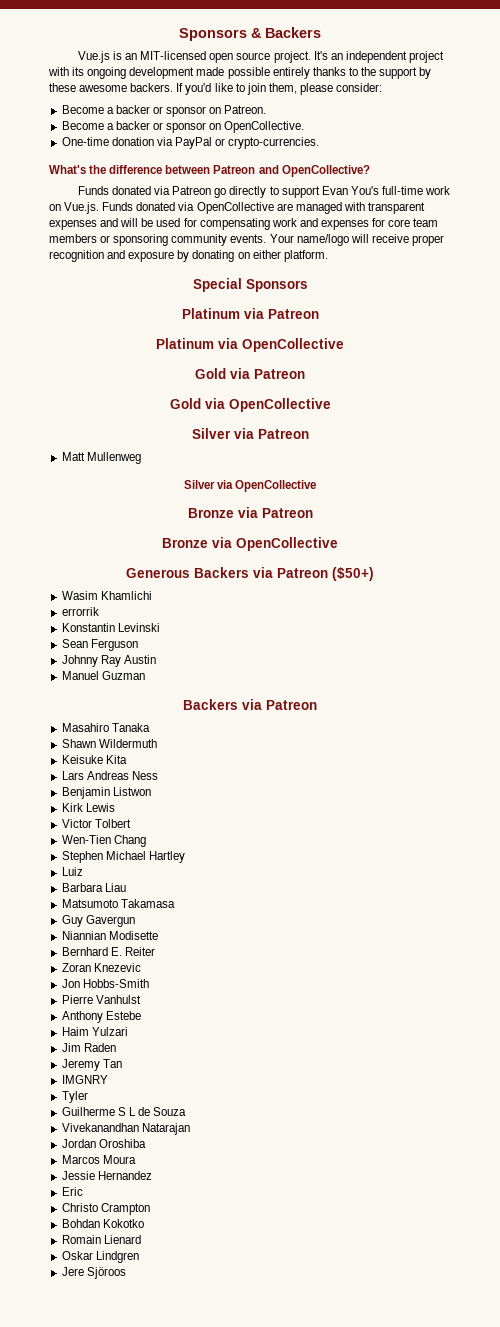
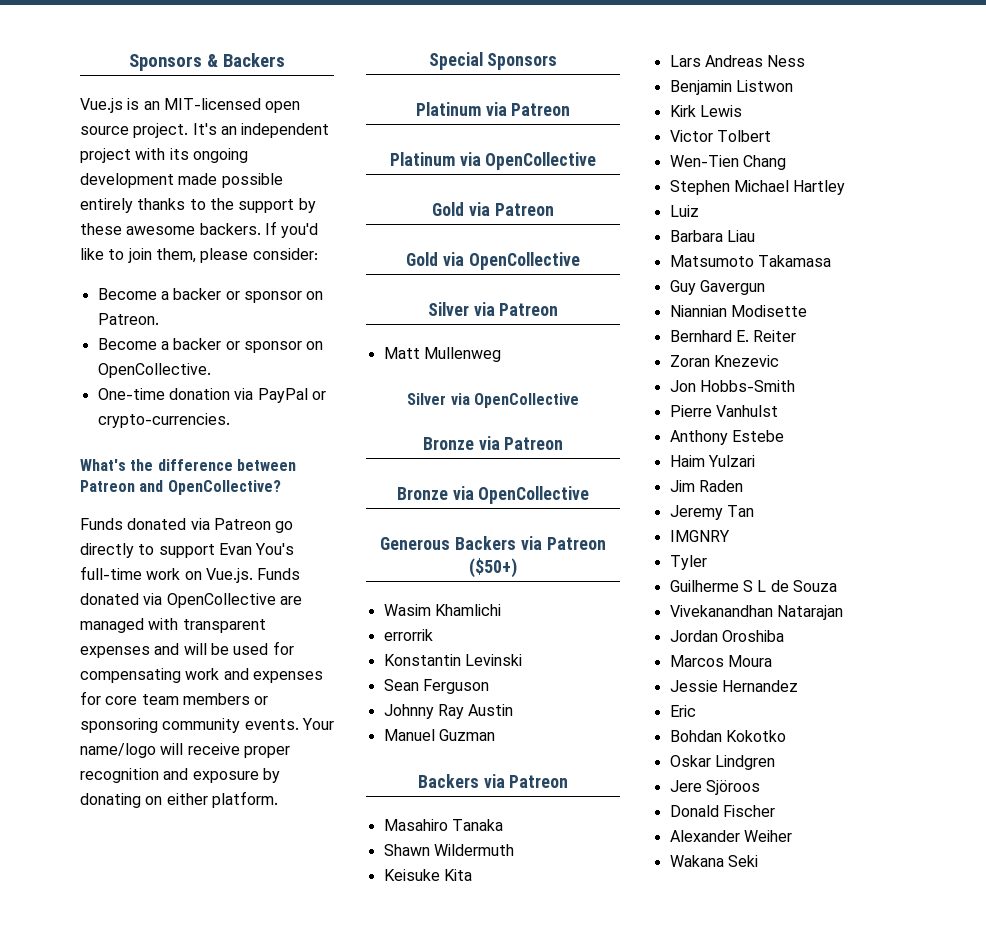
[61,1203,150,1215] // Christo Crampton -> (696, 711) none
[61,1235,141,1244] // Romain Lienard -> (786, 736) none
(126, 1273) none -> [669,805,775,817] [669,830,792,842] [669,855,758,867] // Donald Fischer // Alexander Weiher // Wakana Seki

